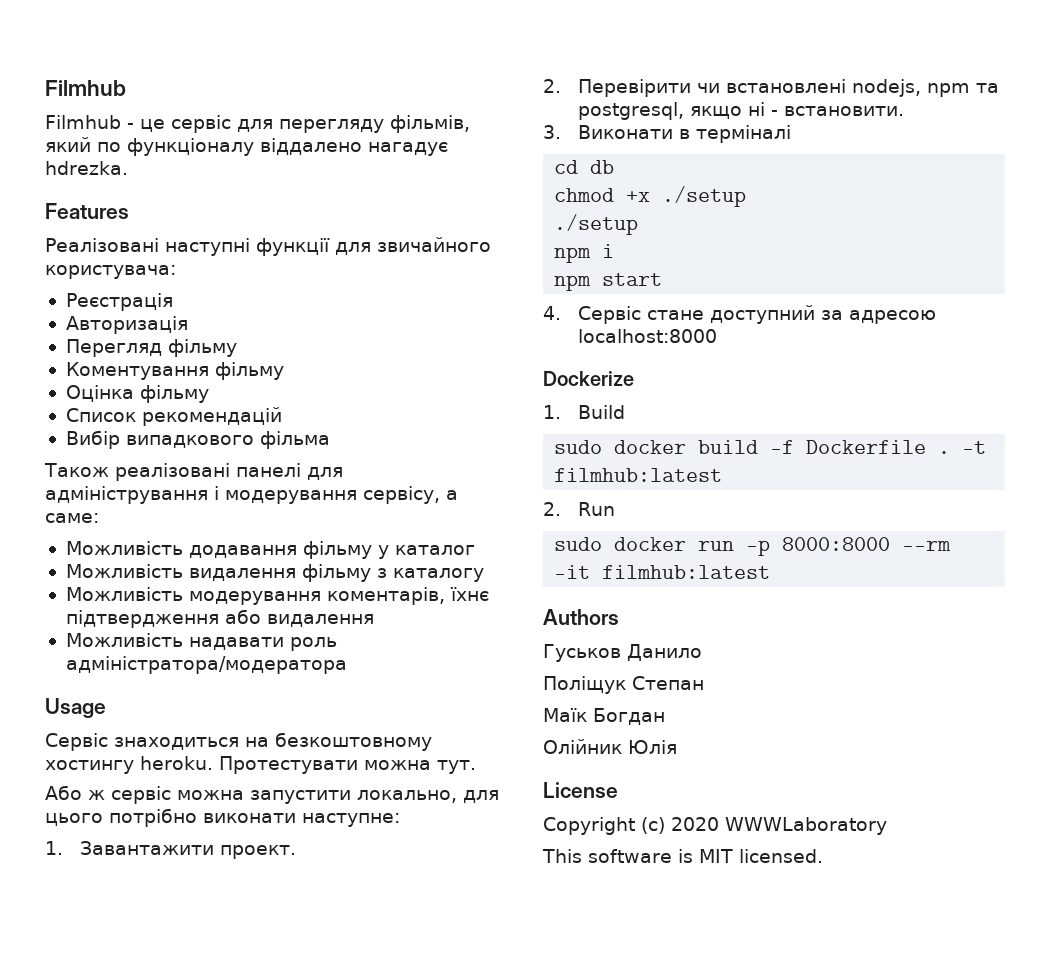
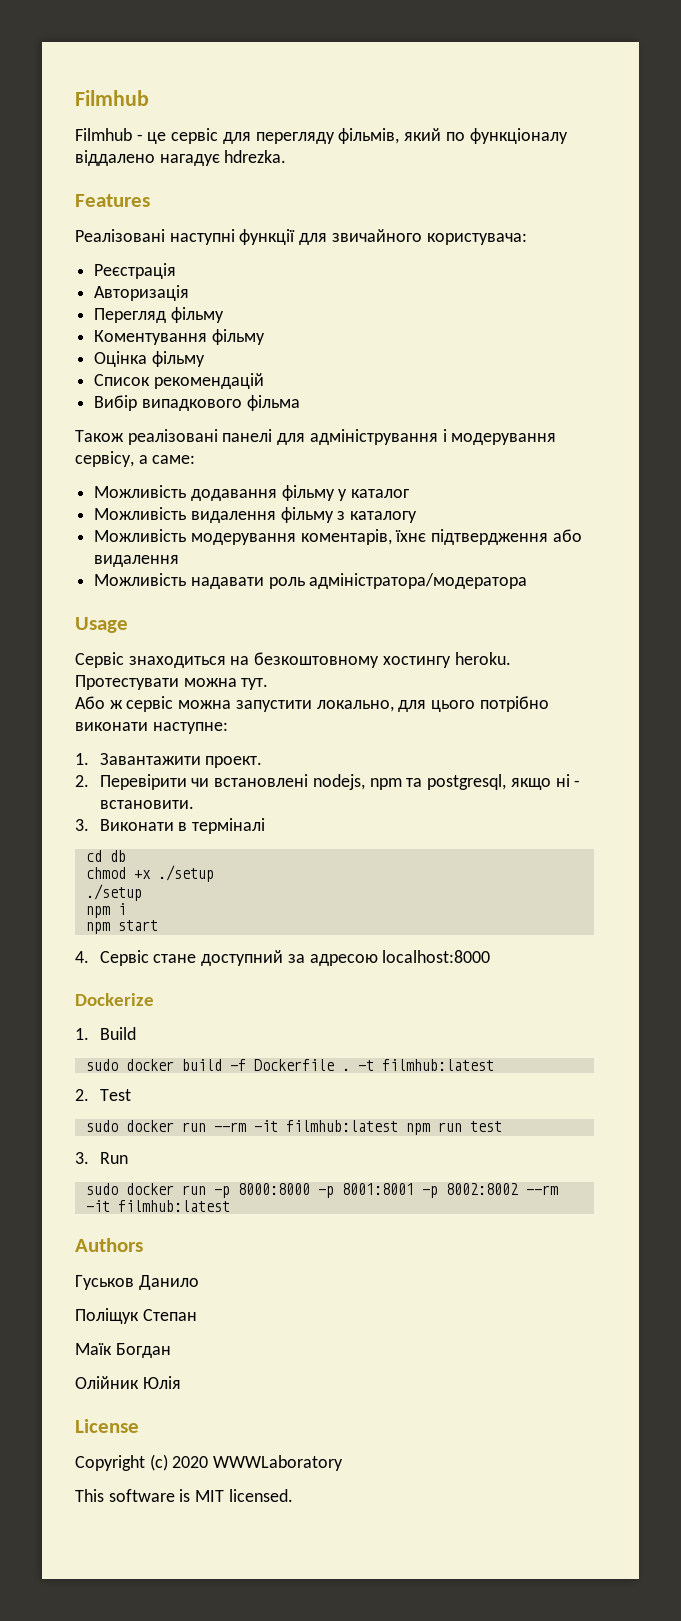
(561, 509) none -> [99,1089,131,1101] [85,1120,502,1135] [75,1152,89,1164] Test // sudo docker run --rm -it filmhub:latest npm run test // 3.
(891, 544) none -> [317,1183,518,1198] -p 8001:8001 -p 8002:8002

